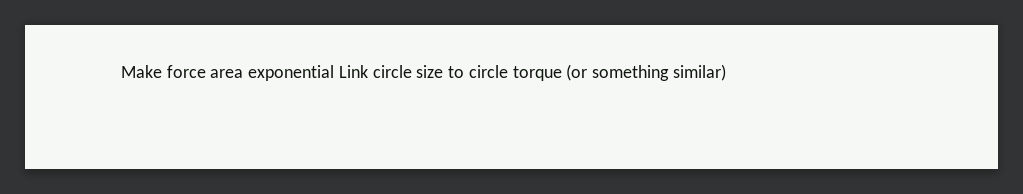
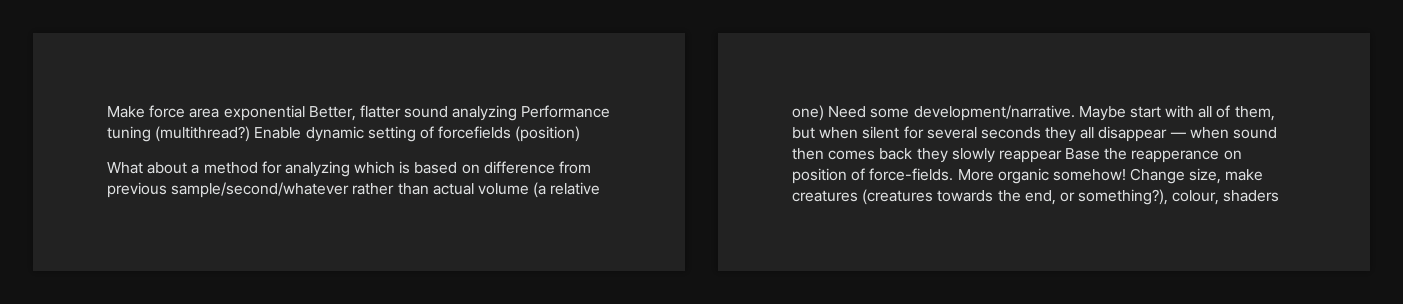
[338,64,726,81] Link circle size to circle torque (or something similar) -> [308,105,611,121] [107,126,581,142] [107,161,592,177] [107,182,601,198] [792,105,1275,121] [792,126,1278,142] [792,148,1242,163] [792,168,1264,184] [792,189,1280,205] Better, flatter sound analyzing Performance tuning (multithread?) Enable dynamic setting of forcefields (position) // What about a method for analyzing which is based on difference from previous sample/second/whatever rather than actual volume (a relative one) Need some development/narrative. Maybe start with all of them, but when silent for several seconds they all disappear — when sound then comes back they slowly reappear Base the reapperance on position of force-fields. More organic somehow! Change size, make creatures (creatures towards the end, or something?), colour, shaders

